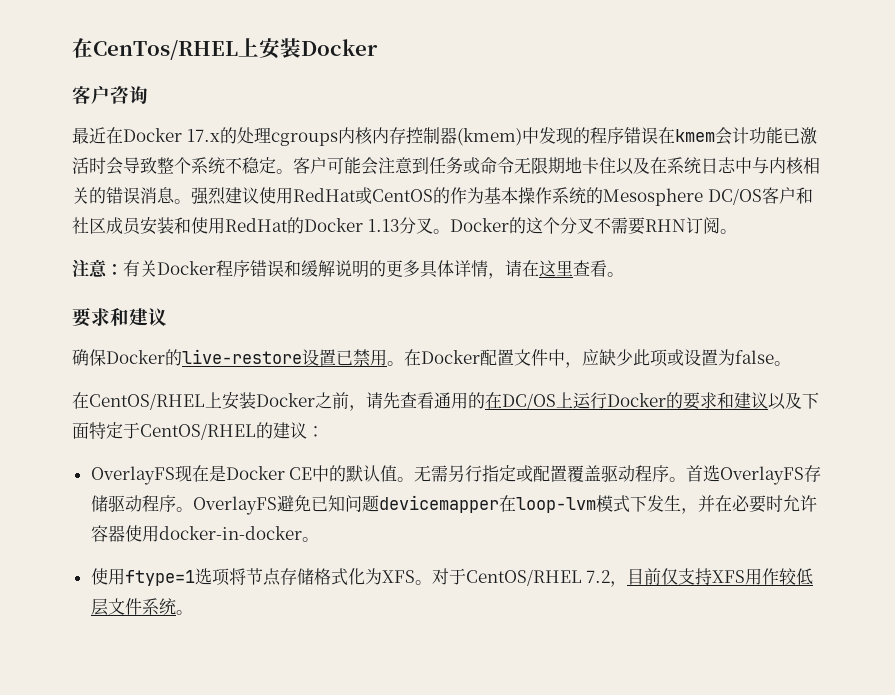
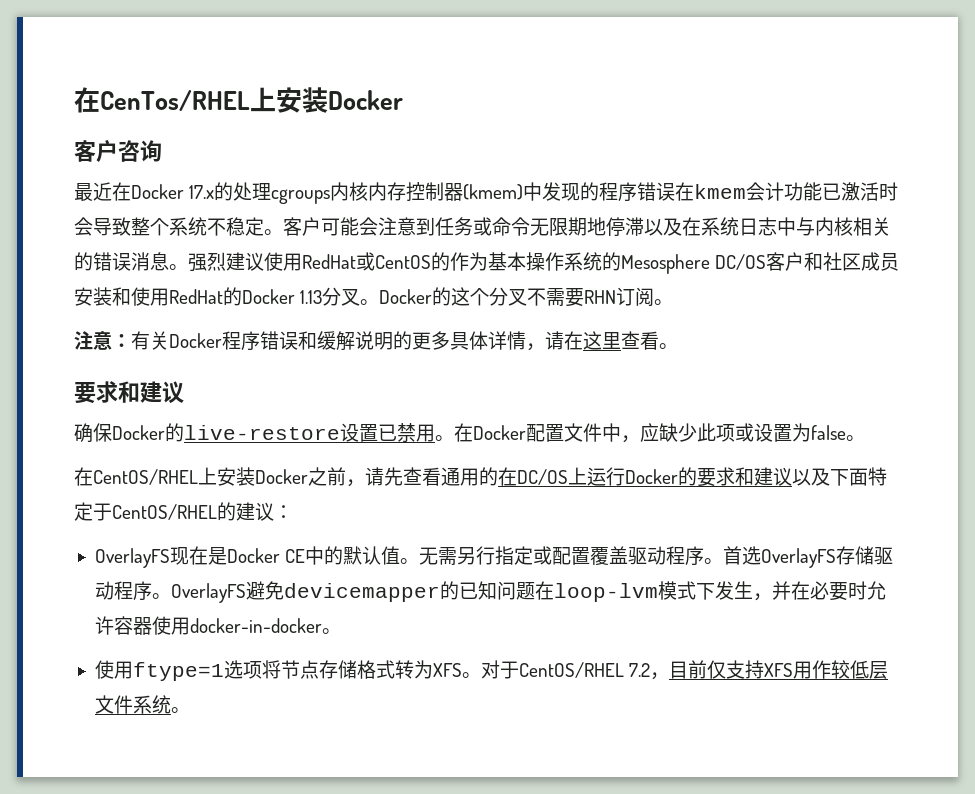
[582,157,616,174] 卡住 -> [606,217,644,236] 停滞
(311, 503) none -> [283,581,459,602] devicemapper的
[378,495,499,513] devicemapper -> (535, 591) none
[347,568,365,585] 化 -> [394,660,414,679] 转

